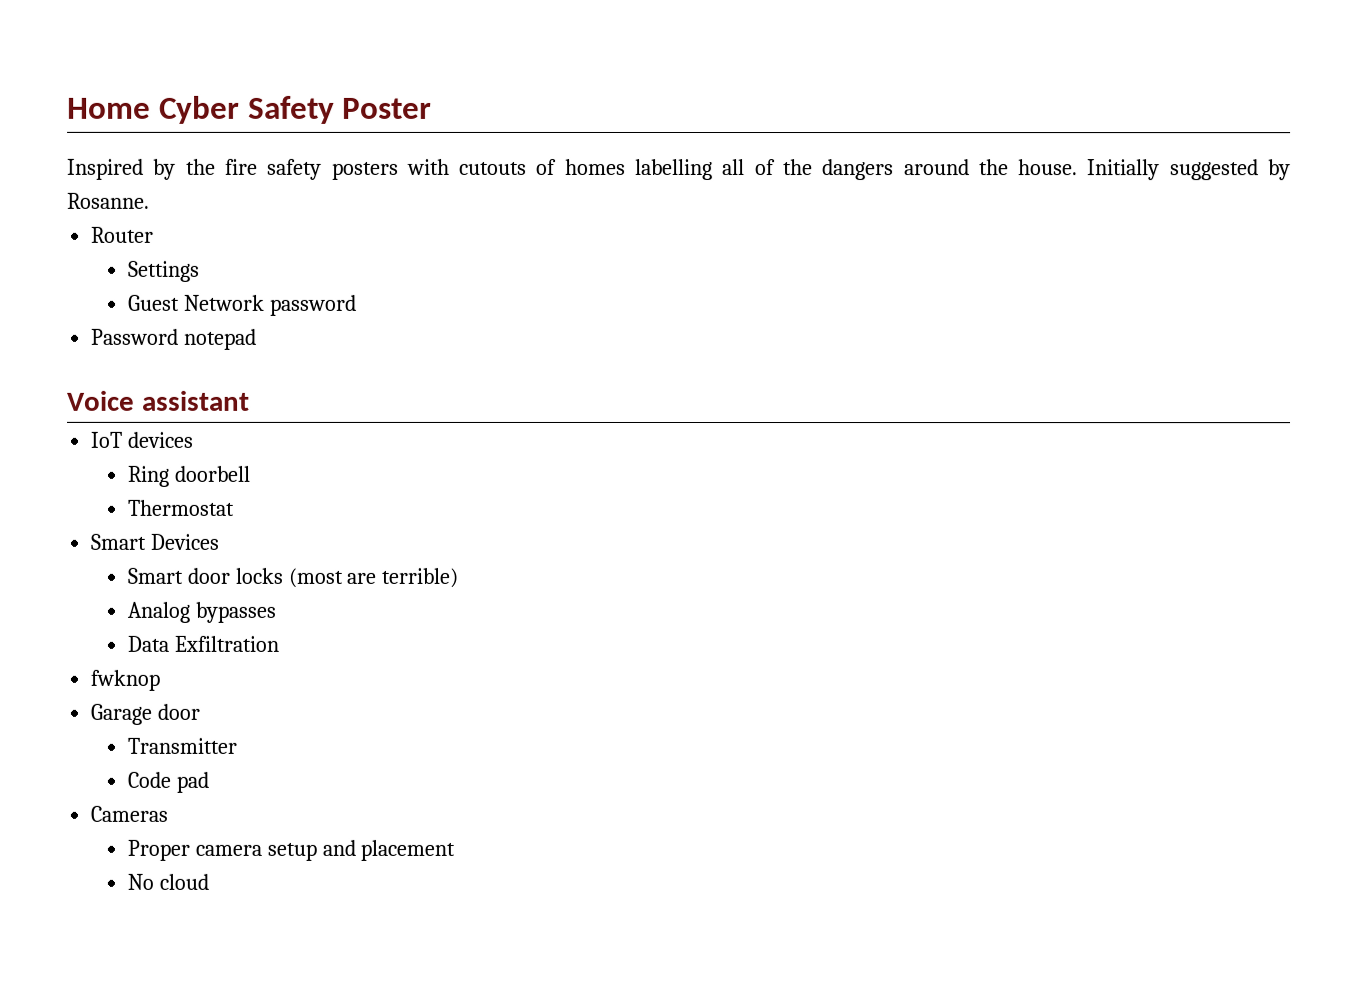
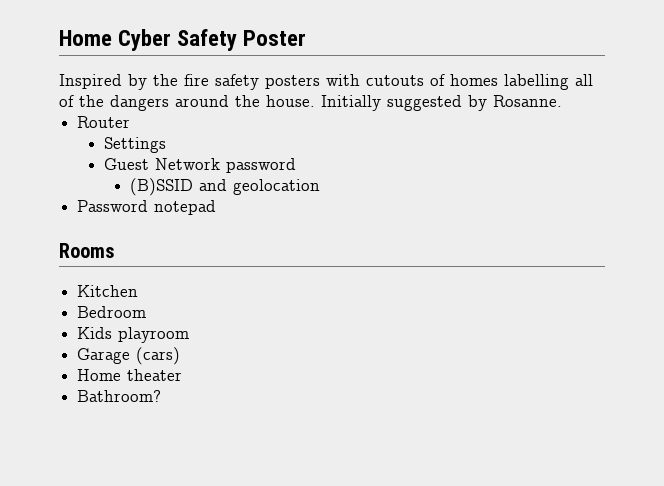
(357, 305) none -> [129,178,320,196] // (B)SSID and geolocation
[67,390,250,411] [91,431,195,448] [127,465,251,487] [126,499,235,516] [90,533,220,550] [126,567,459,588] [126,601,276,623] [126,635,279,652] [90,669,161,691] [90,703,201,725] [126,737,237,754] [126,771,209,793] [90,805,169,822] [126,839,456,861] [126,873,209,890] Voice assistant // IoT devices // Ring doorbell // Thermostat // Smart Devices // Smart door locks (most are terrible) // Analog bypasses // Data Exfiltration // fwknop // Garage door // Transmitter // Code pad // Cameras // Proper camera setup and placement // No cloud -> [59,243,115,258] [77,285,139,297] [77,306,147,318] [77,327,190,343] [77,347,181,365] [77,369,183,381] [77,390,162,402] Rooms // Kitchen // Bedroom // Kids playroom // Garage (cars) // Home theater // Bathroom?

